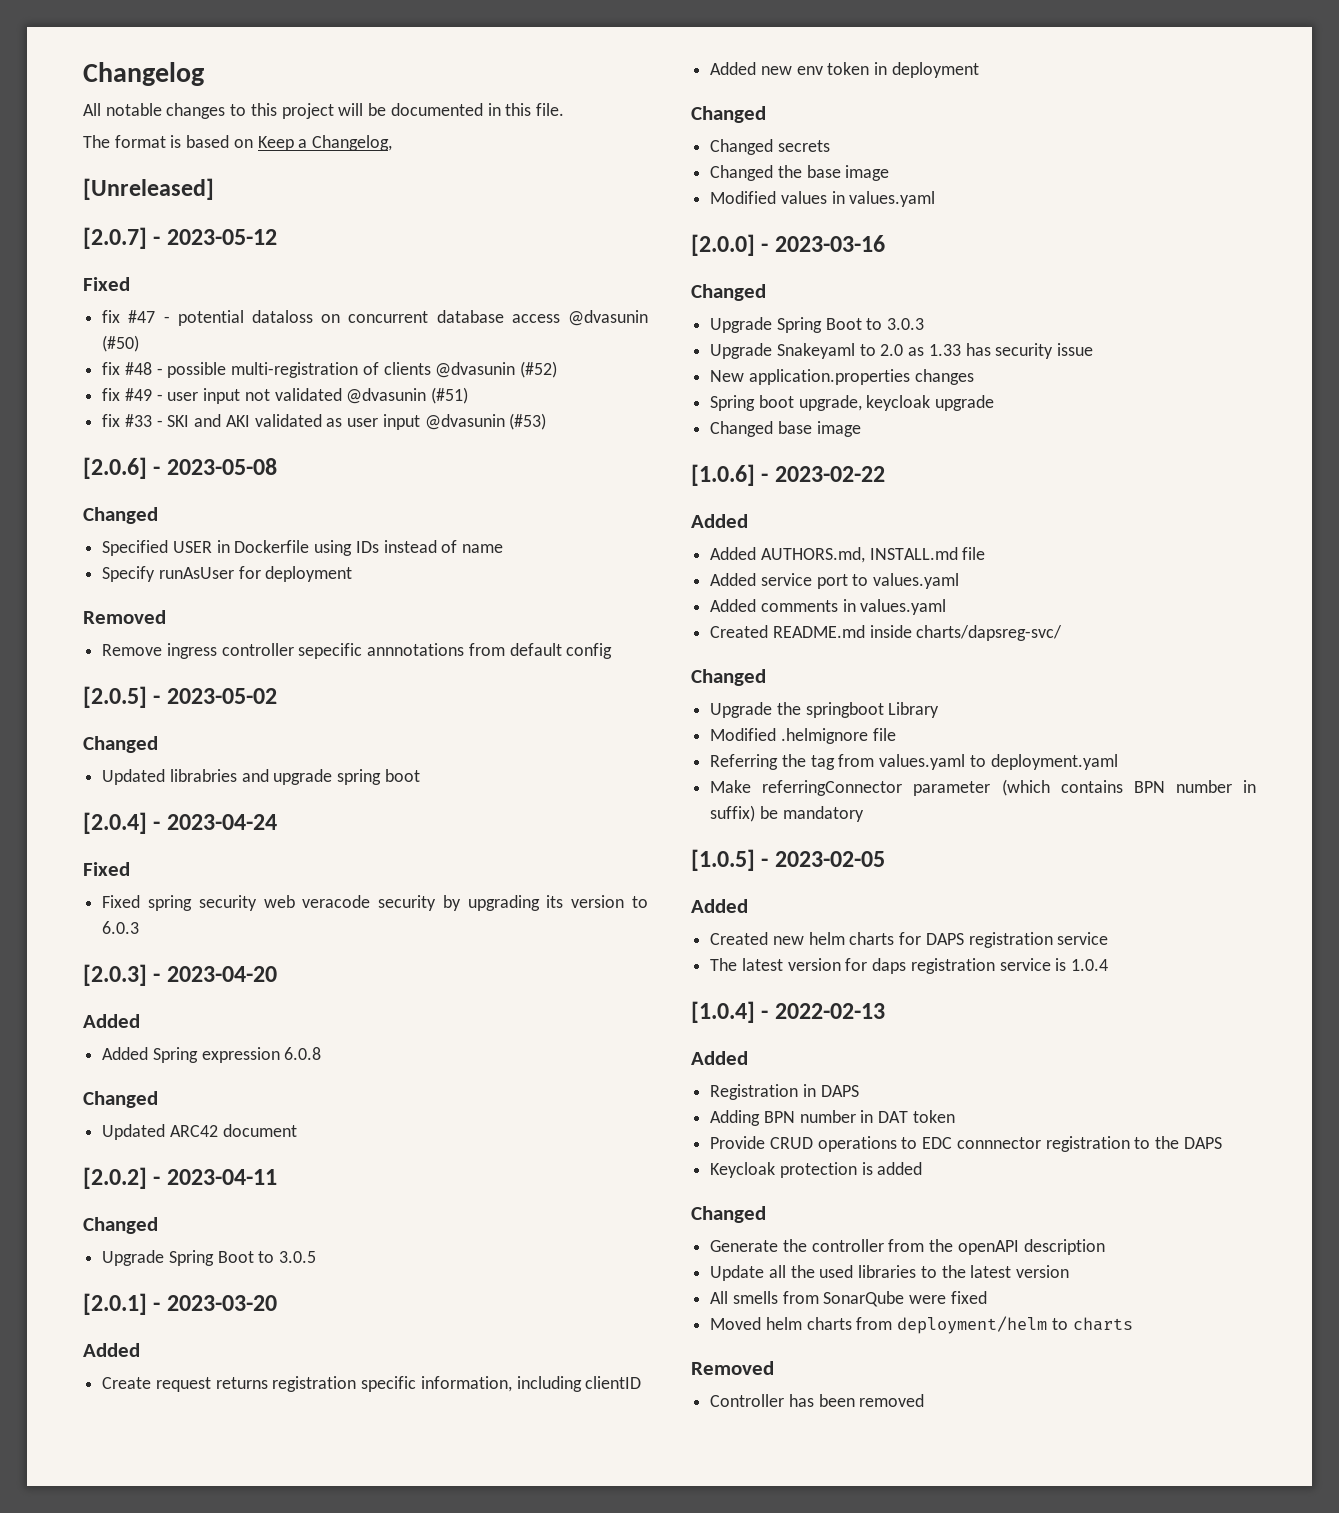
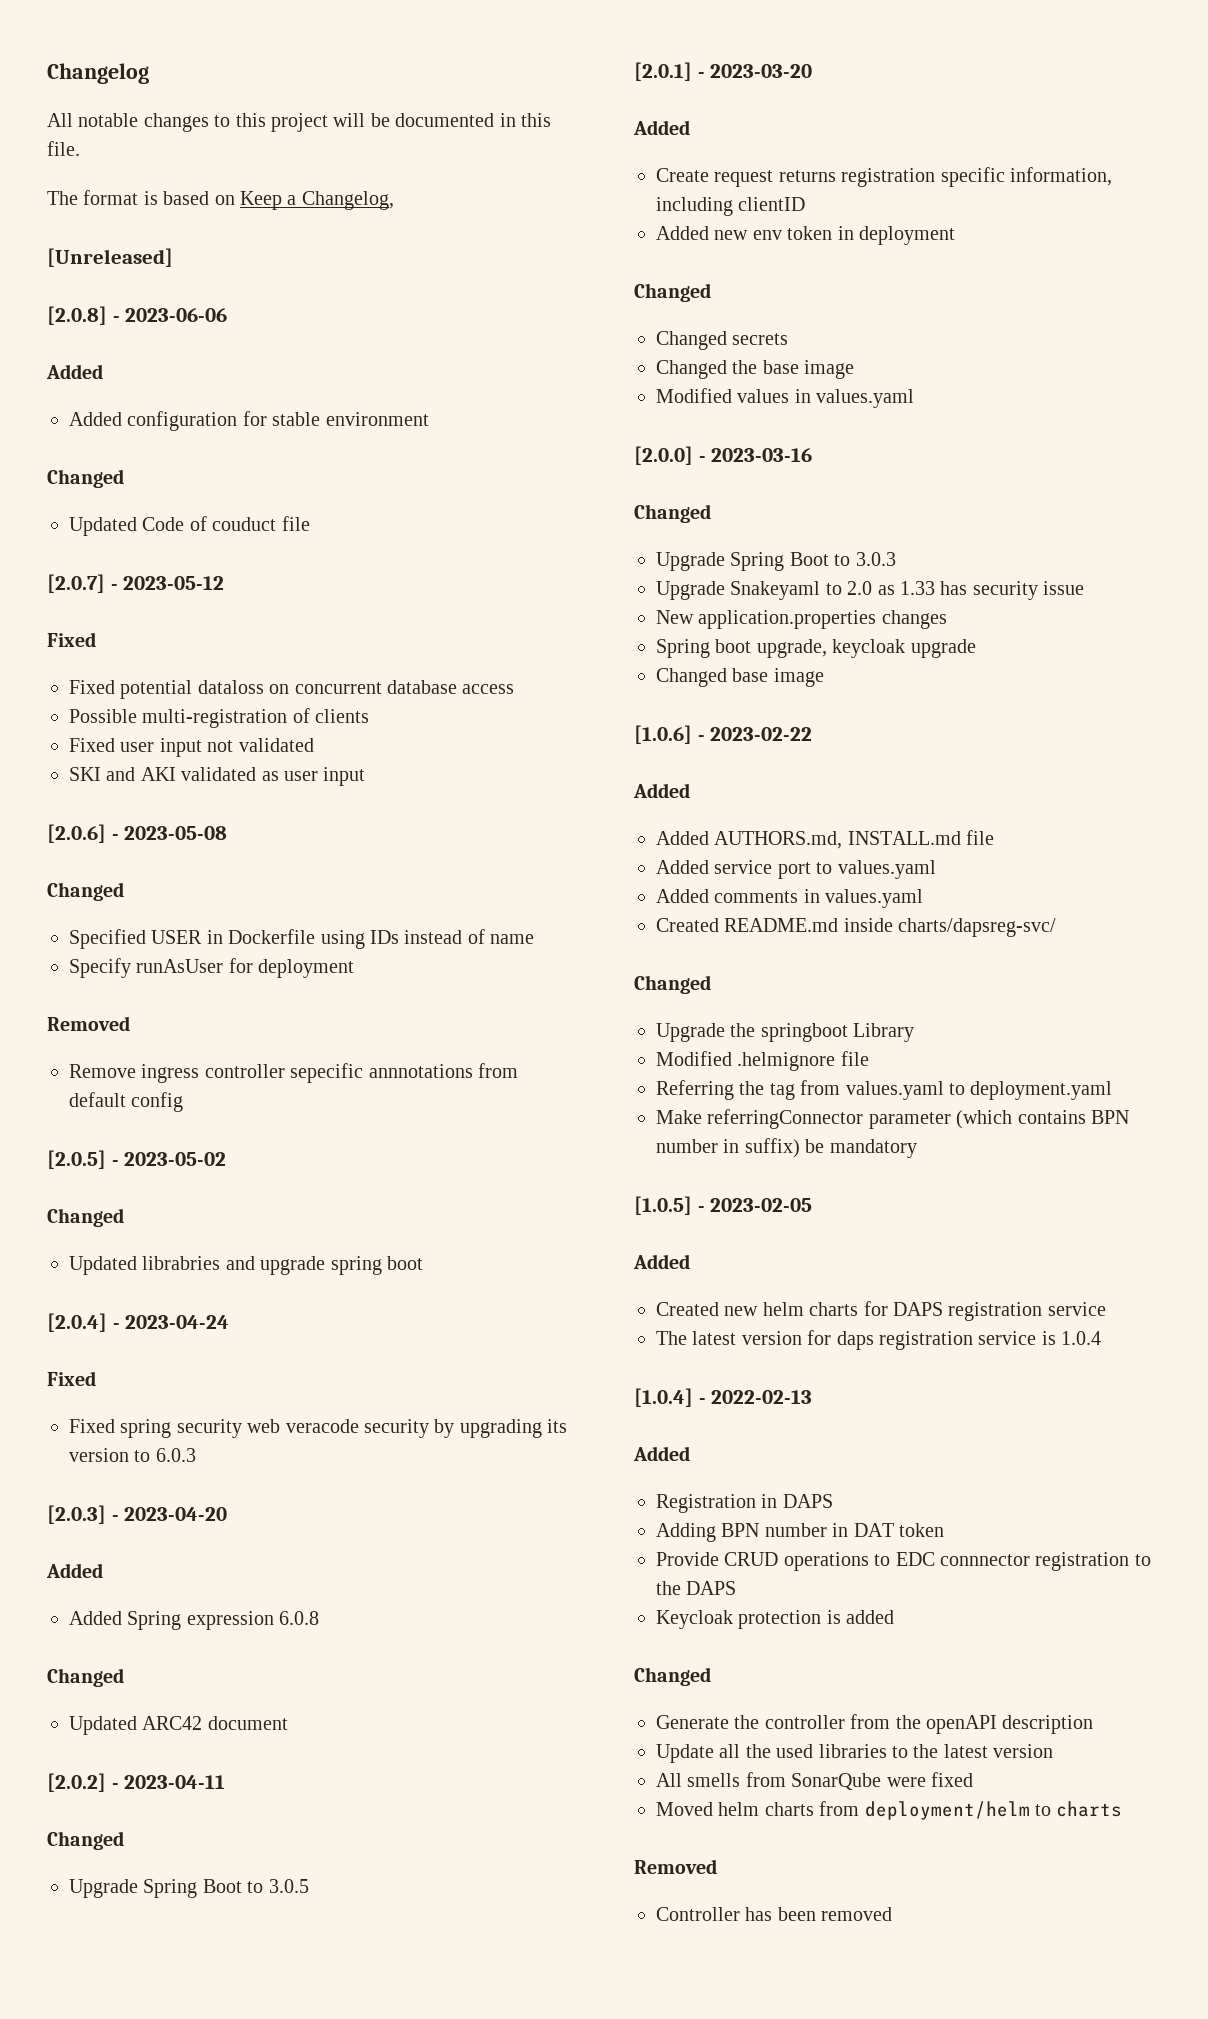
(214, 189) none -> [47,306,228,325] [46,364,103,379] [69,411,429,431] [47,469,124,488] [69,516,310,536] // [2.0.8] - 2023-06-06 // Added // Added configuration for stable environment // Changed // Updated Code of couduct file
[102,310,170,323] fix #47 - -> [69,680,115,694] Fixed
[568,310,648,326] [102,335,140,352] [102,361,558,378] [102,388,163,401] @dvasunin (#50) // fix #48 - possible multi-registration of clients @dvasunin (#52) // fix #49 - -> [69,708,370,728] [69,738,115,752] // Possible multi-registration of clients // Fixed
[346,387,469,404] [102,414,163,427] @dvasunin (#51) // fix #33 - -> (314, 745) //
[424,413,547,430] @dvasunin (#53) -> (366, 776) none

